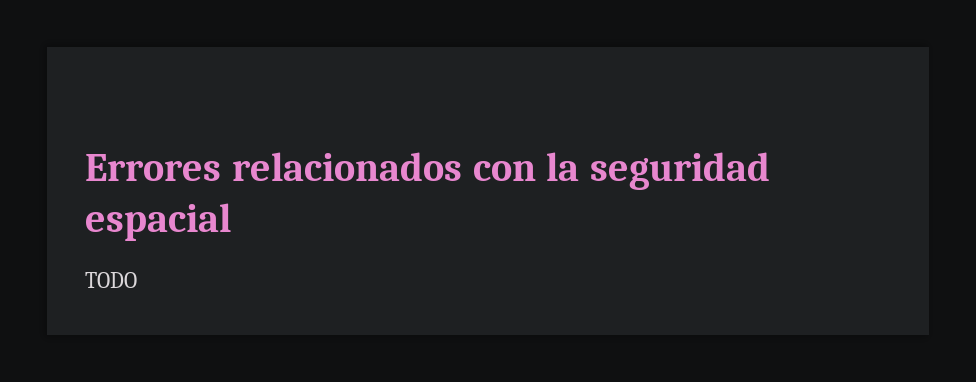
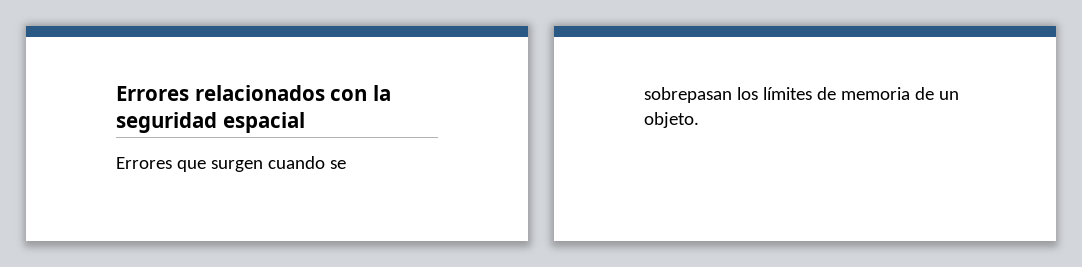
[85,272,137,288] TODO -> [116,156,346,172] [644,87,959,103] [644,112,699,128] Errores que surgen cuando se sobrepasan los límites de memoria de un objeto.

